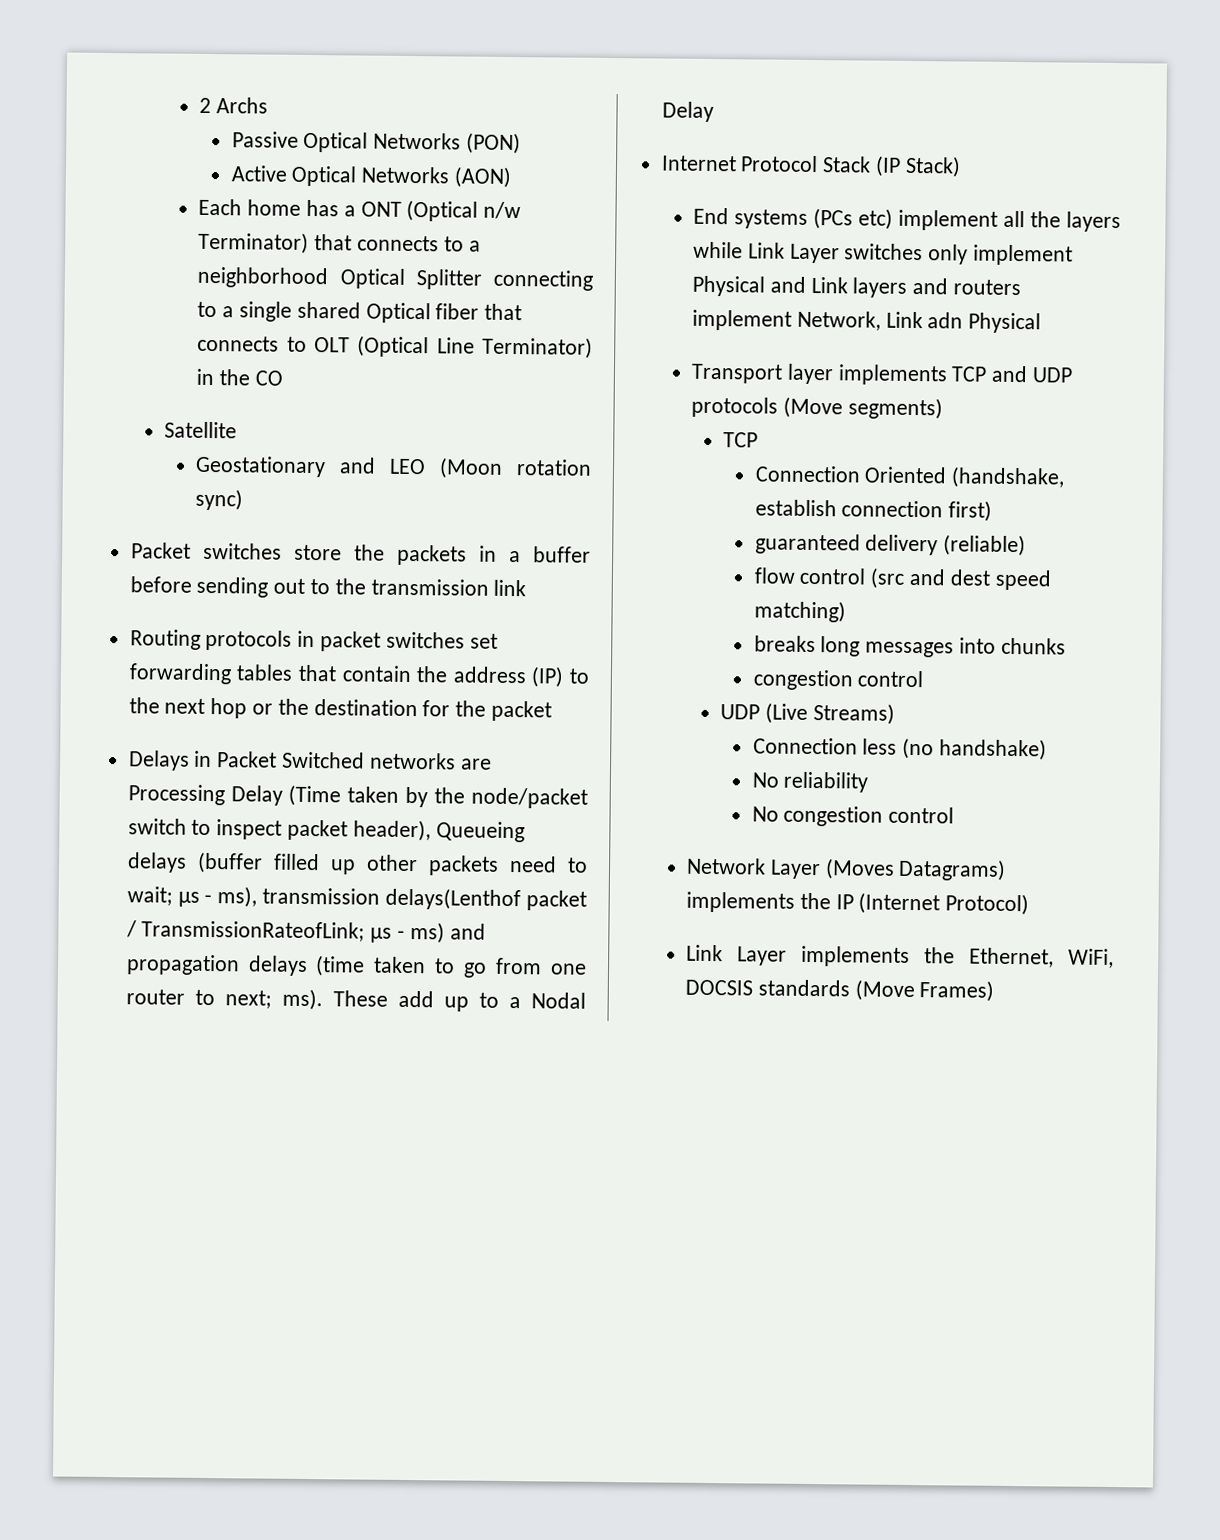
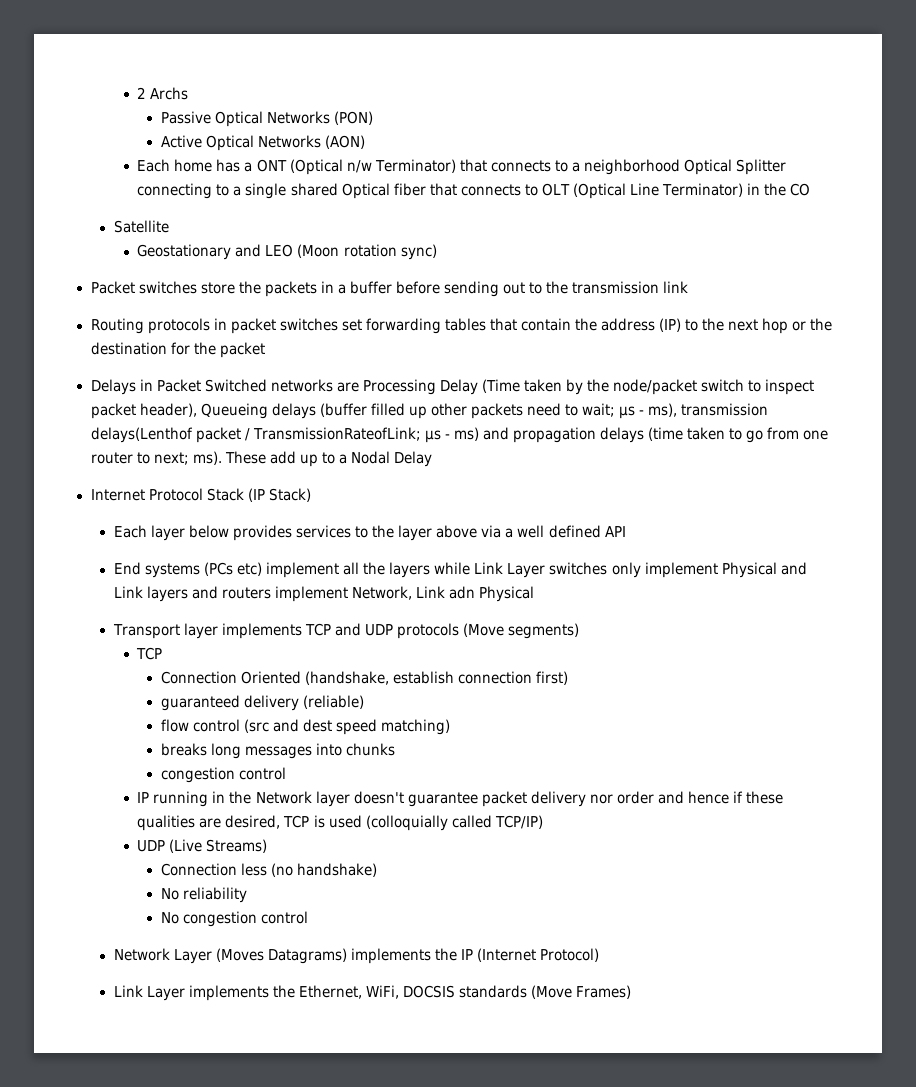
(961, 166) none -> [113,525,626,541] // Each layer below provides services to the layer above via a well defined API
(924, 679) none -> [137,791,784,807] [137,815,543,831] // IP running in the Network layer doesn't guarantee packet delivery nor order and hence if these qualities are desired, TCP is used (colloquially called TCP/IP)

